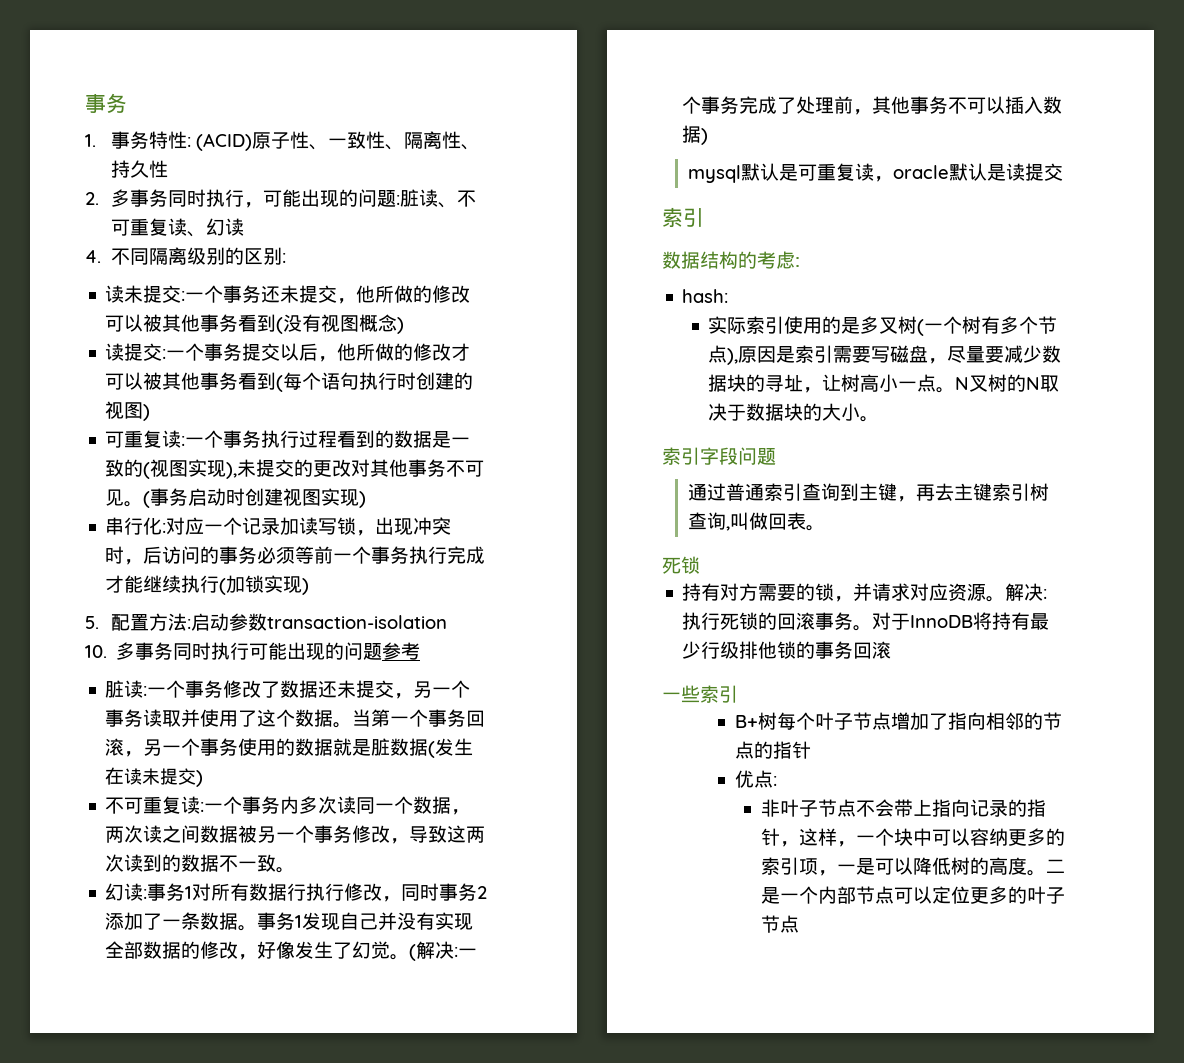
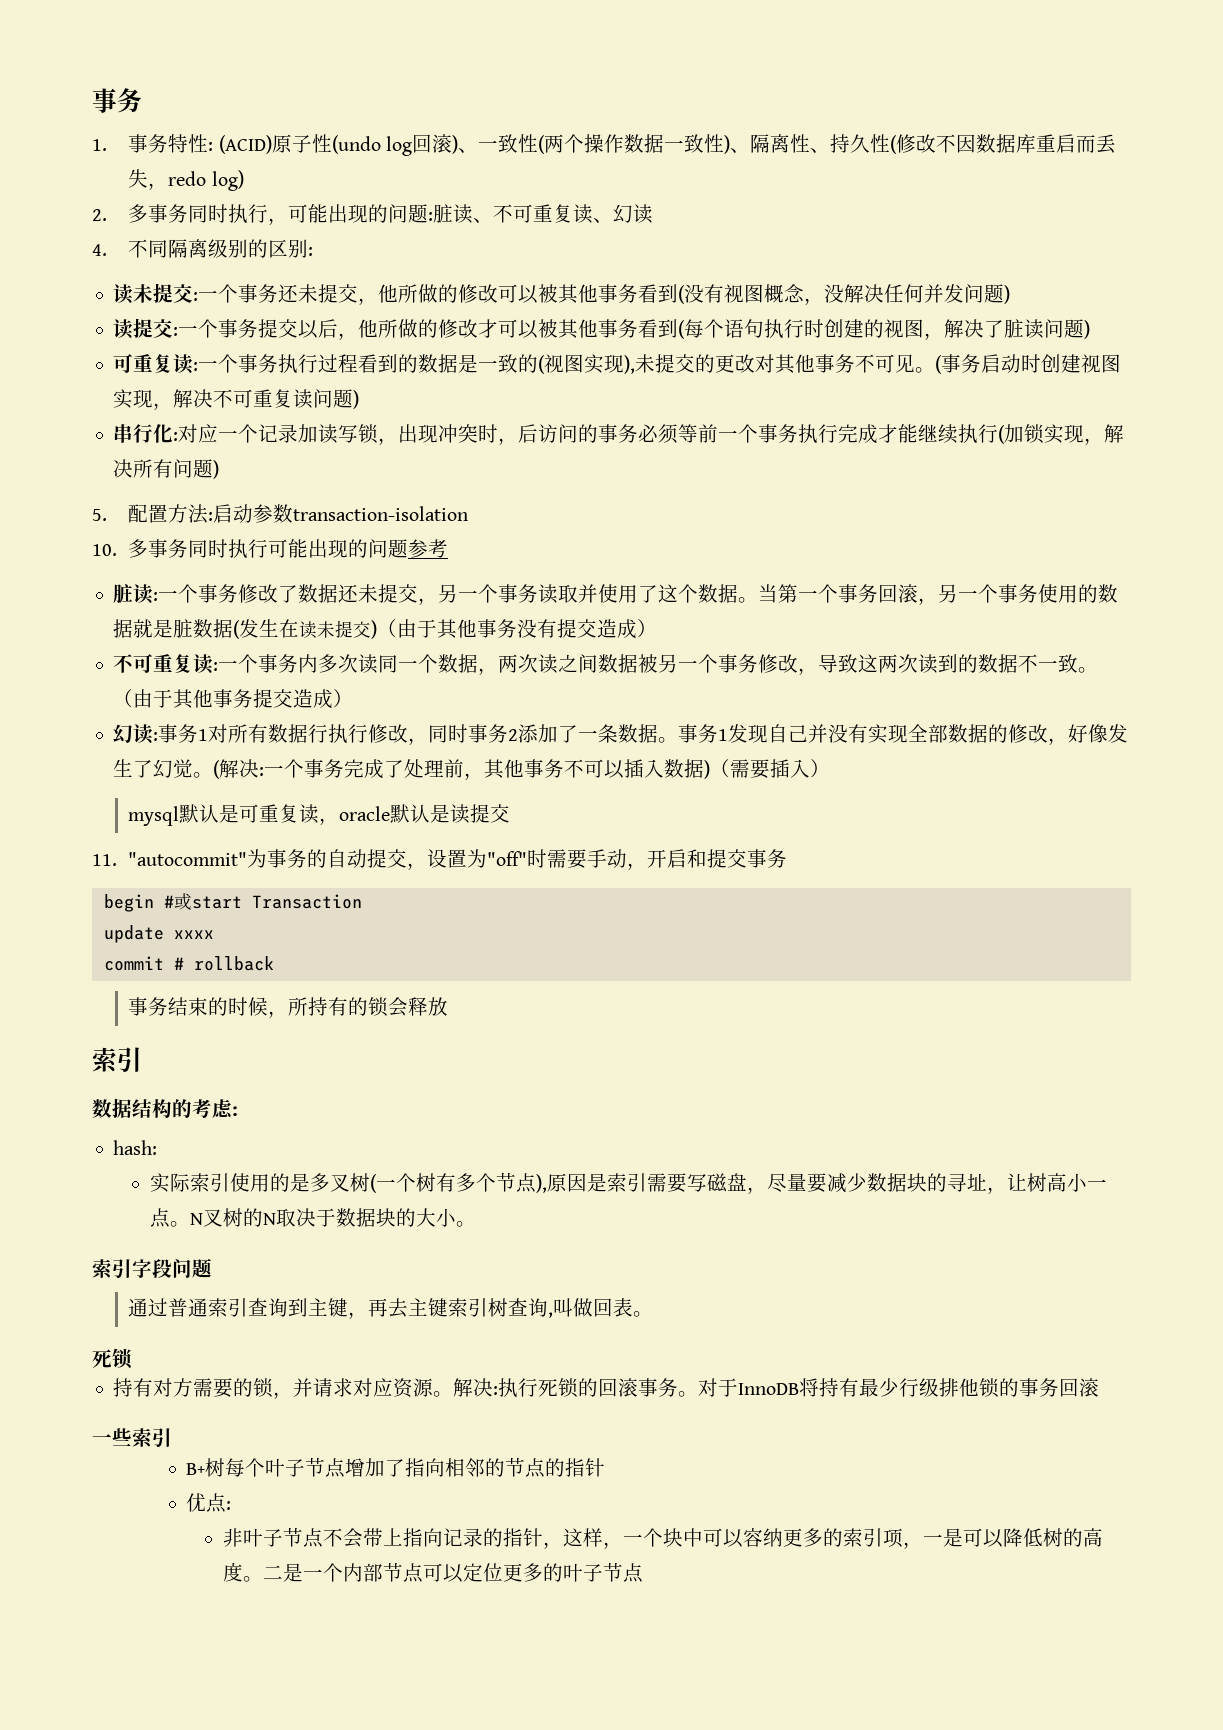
[309,131,481,150] [111,160,169,178] 、一致性、隔离性、持久性 -> [331,134,1116,156] [128,169,244,191] (undo log回滚)、一致性(两个操作数据一致性)、隔离性、持久性(修改不因数据库重启而丢失，redo log)
(398, 323) none -> [804,284,1005,305] ，没解决任何并发问题
(144, 410) none -> [924,319,1085,340] ，解决了脏读问题
(360, 497) none -> [153,389,354,410] ，解决不可重复读问题
(303, 584) none -> [1084,424,1125,445] [113,459,214,478] ，解决所有问题
(204, 778) none -> [377,619,658,639] （由于其他事务没有提交造成）
(296, 870) none -> [113,689,354,709] （由于其他事务提交造成）
(709, 136) none -> [710,759,831,779] （需要插入）
(1064, 172) none -> [92,849,788,870] [103,893,362,912] [103,925,214,943] [103,956,274,971] [128,997,449,1018] // 11. "autocommit"为事务的自动提交，设置为"off"时需要手动，开启和提交事务 // begin #或start Transaction // update xxxx // commit # rollback // 事务结束的时候，所持有的锁会释放

